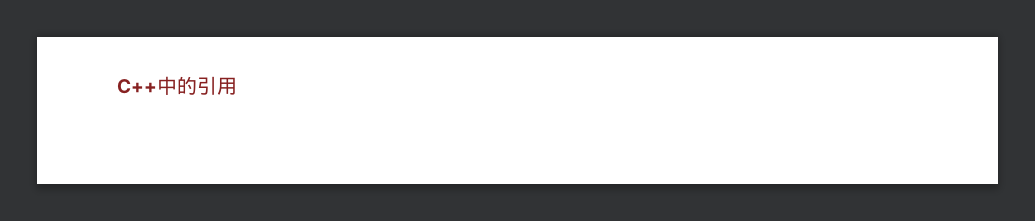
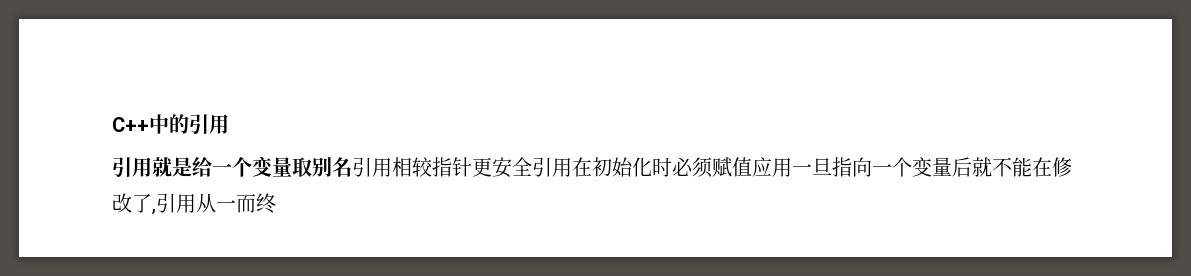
(237, 86) none -> [112,156,1072,178] [112,193,276,215] // 引用就是给一个变量取别名引用相较指针更安全引用在初始化时必须赋值应用一旦指向一个变量后就不能在修改了,引用从一而终

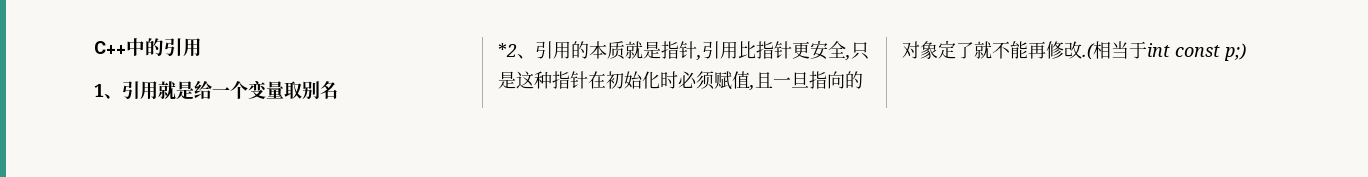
(229, 124) none -> [94,84,122,99] 1、
[352,157,572,178] 引用相较指针更安全引用 -> [498,40,869,60] [498,71,588,89] // *2、引用的本质就是指针,引用比指针更安全,只是这种指针
[752,157,792,177] 应用 -> [749,72,773,90] ,且
[872,157,1072,177] [112,193,276,215] 一个变量后就不能在修改了,引用从一而终 -> [845,71,863,89] [902,40,1246,61] 的对象定了就不能再修改.(相当于int const p;)

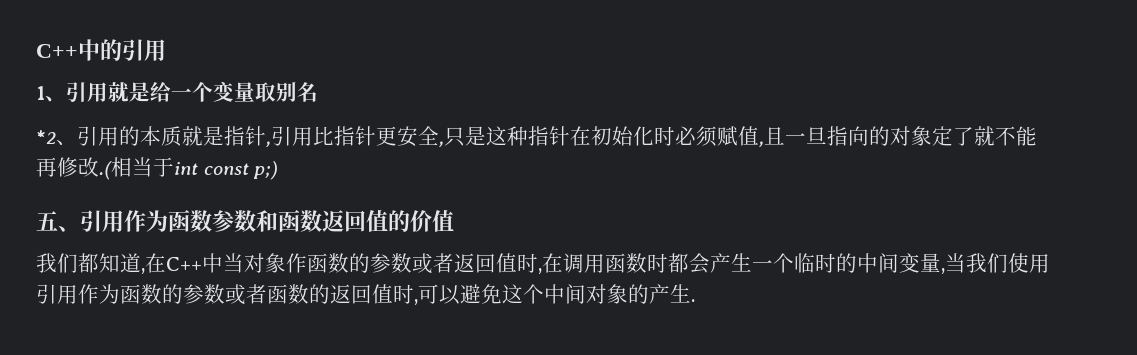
(1246, 52) none -> [36,210,454,232] [36,253,1050,274] [36,284,695,305] // 五、引用作为函数参数和函数返回值的价值 // 我们都知道,在C++中当对象作函数的参数或者返回值时,在调用函数时都会产生一个临时的中间变量,当我们使用引用作为函数的参数或者函数的返回值时,可以避免这个中间对象的产生.

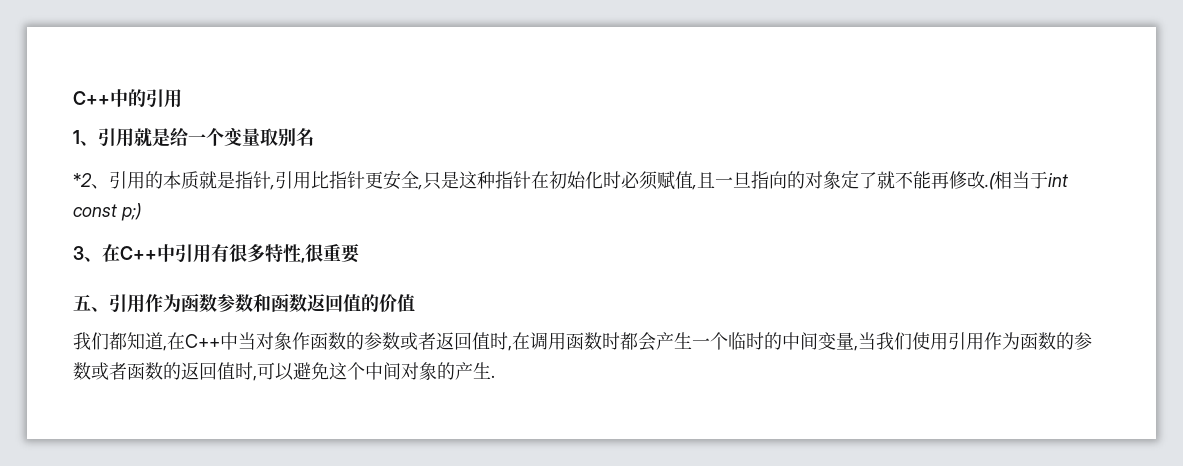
(279, 170) none -> [73,244,360,263] // 3、在C++中引用有很多特性,很重要

